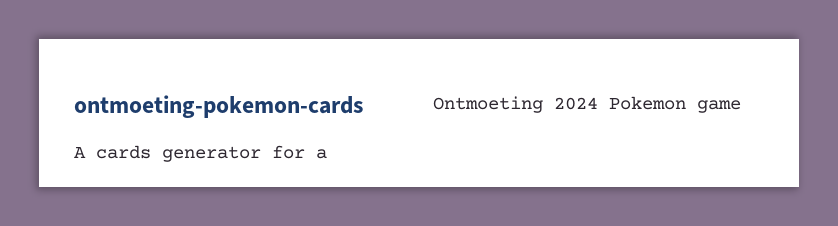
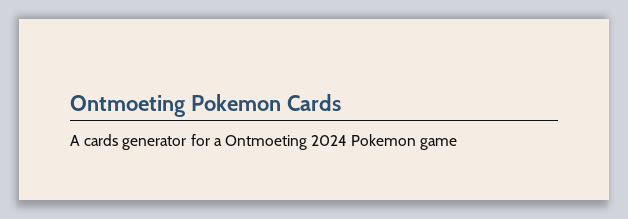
[74,95,363,118] ontmoeting-pokemon-cards -> [70,94,341,117] Ontmoeting Pokemon Cards

